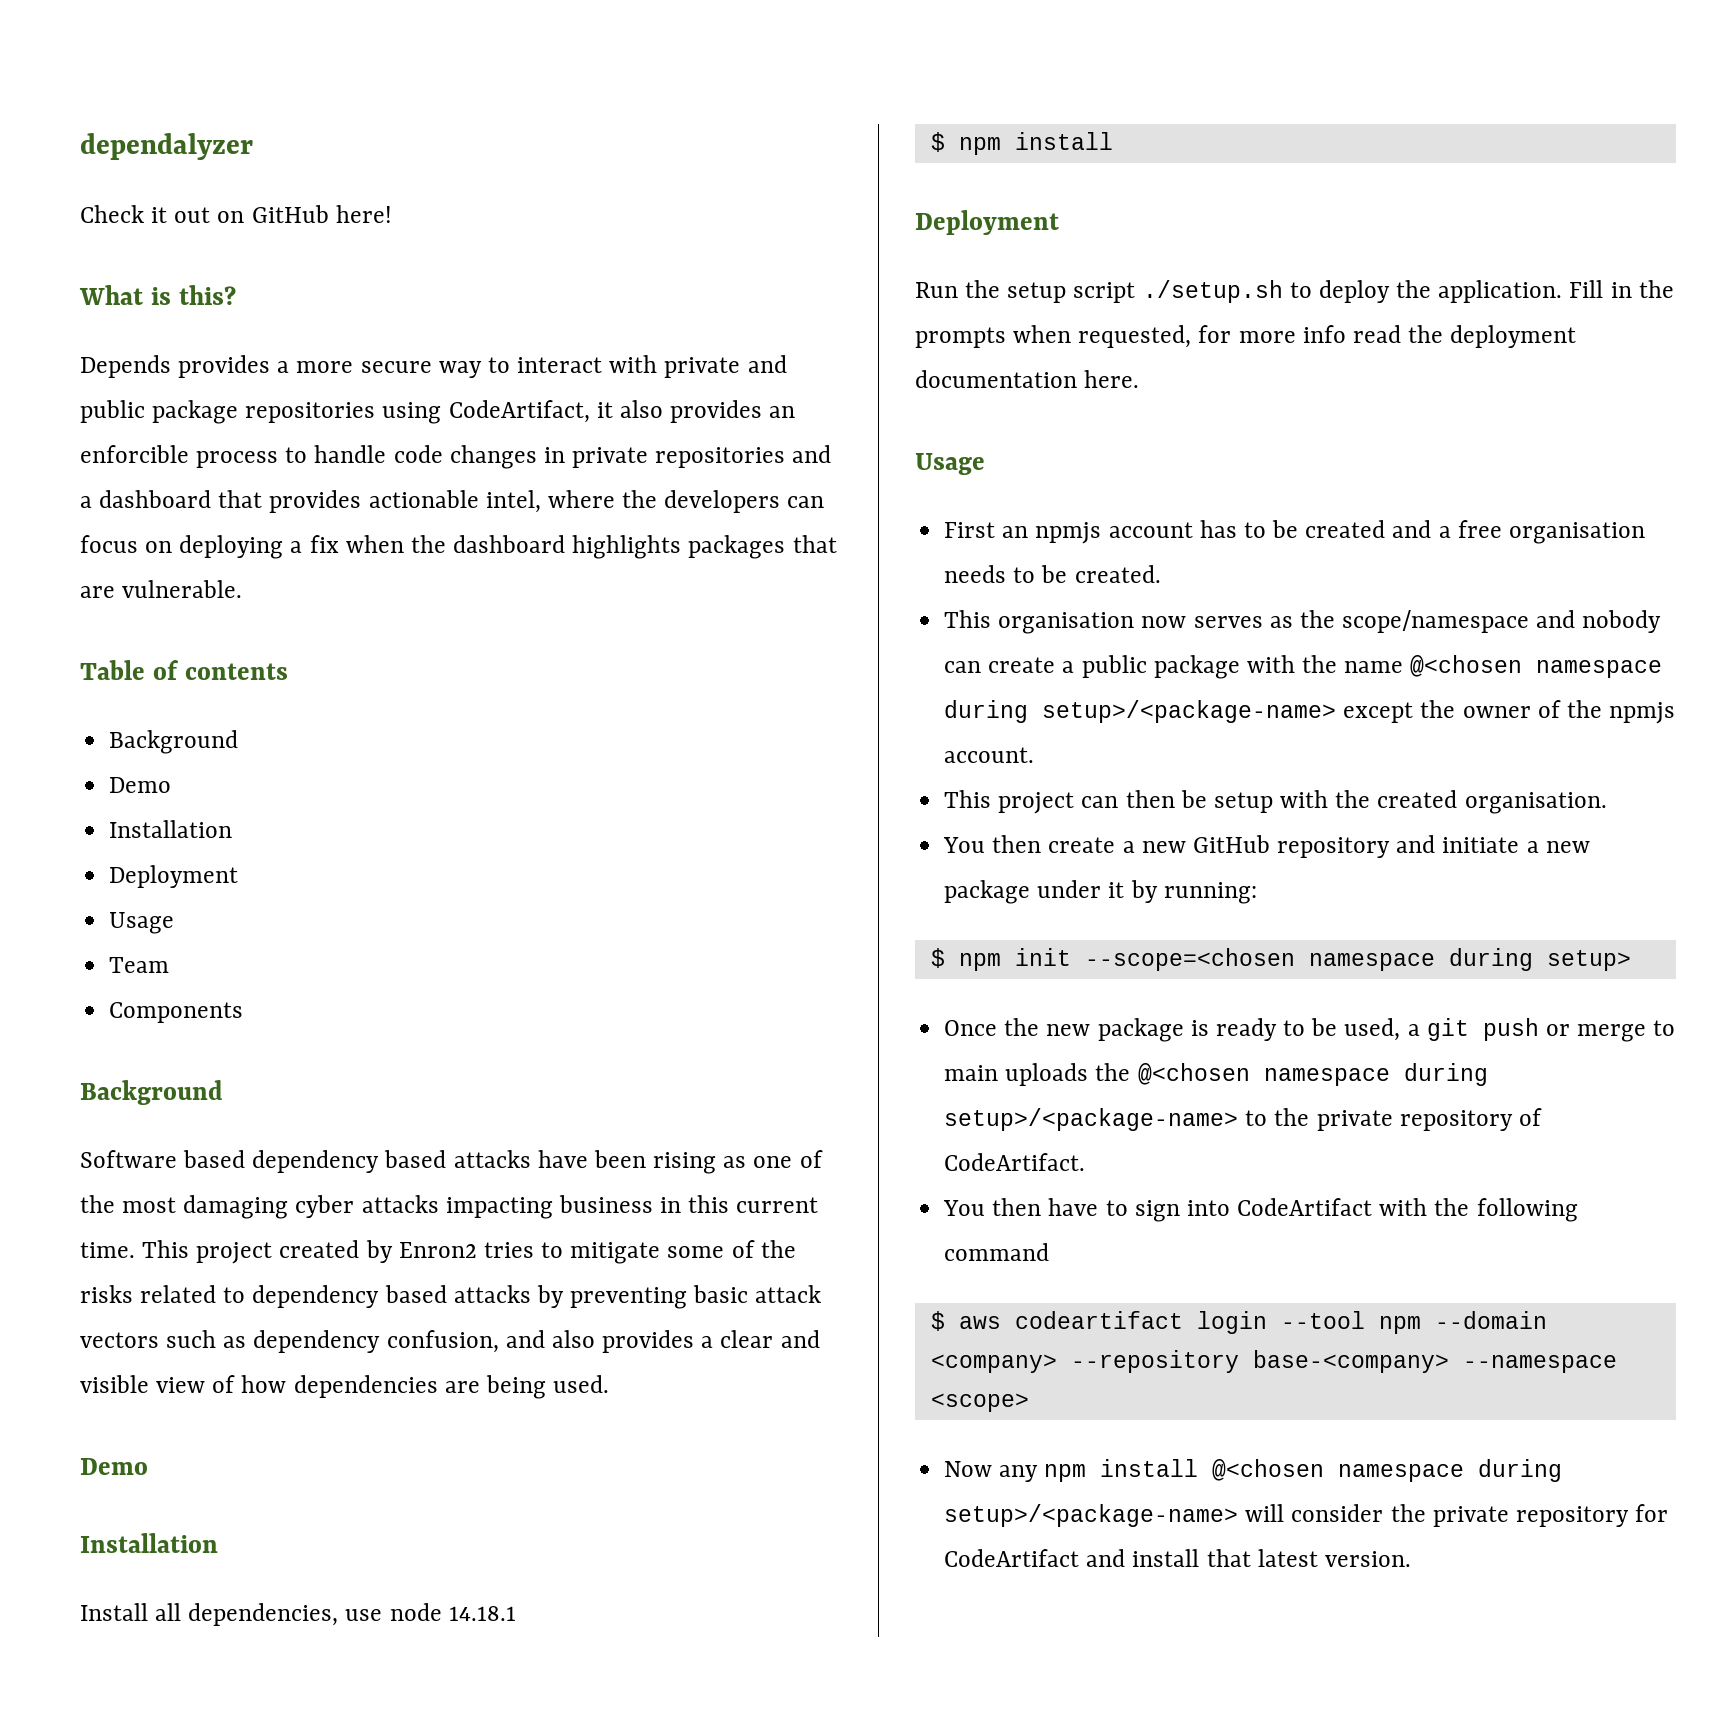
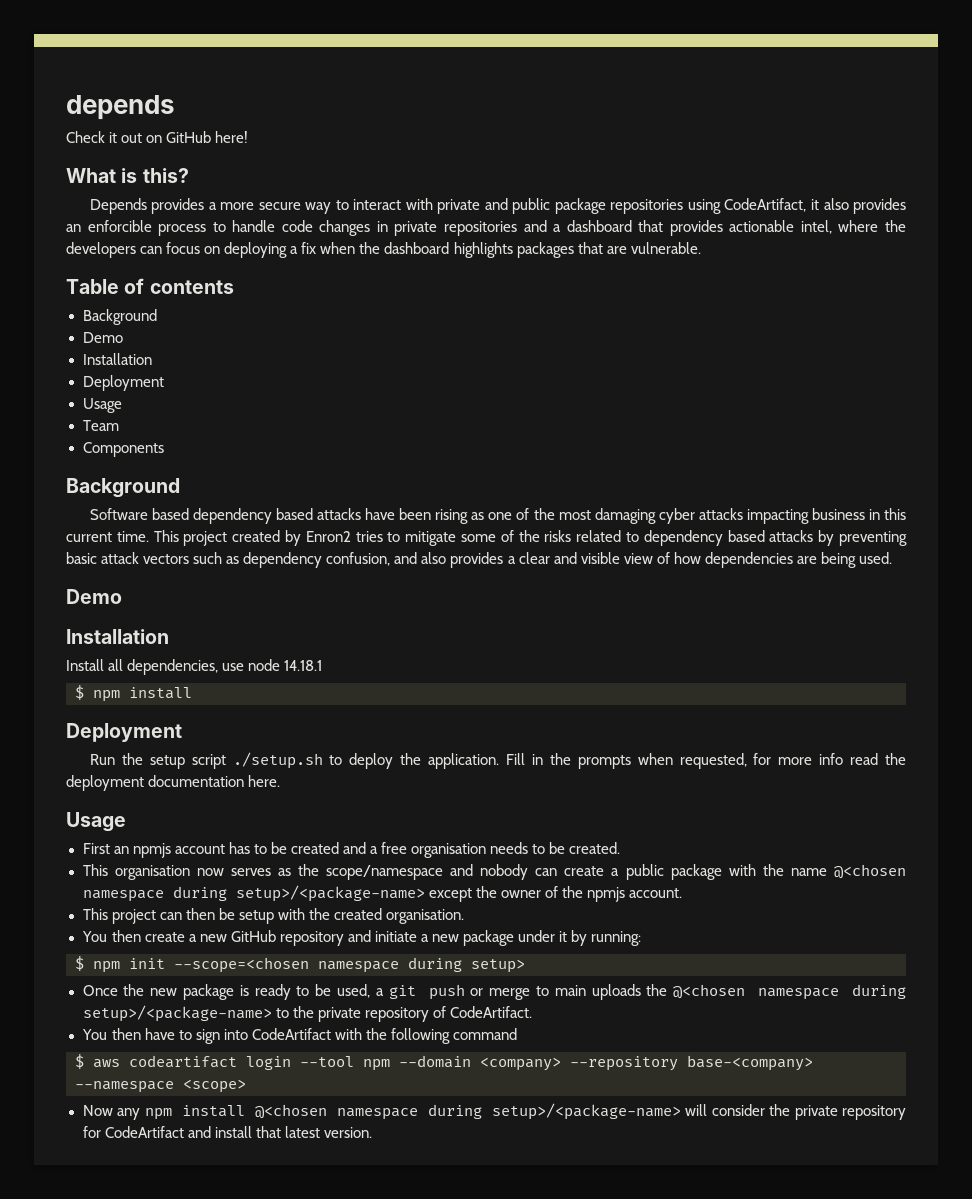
[80,133,253,160] dependalyzer -> [66,95,175,120] depends

